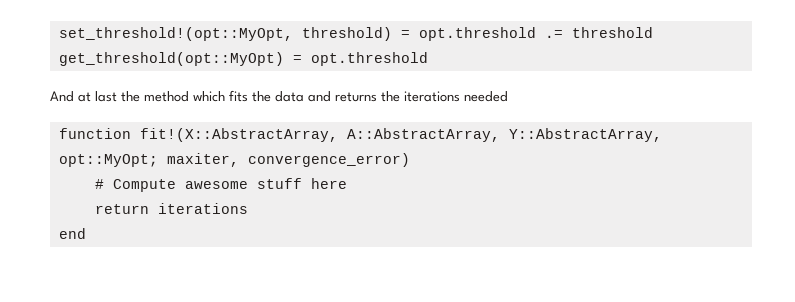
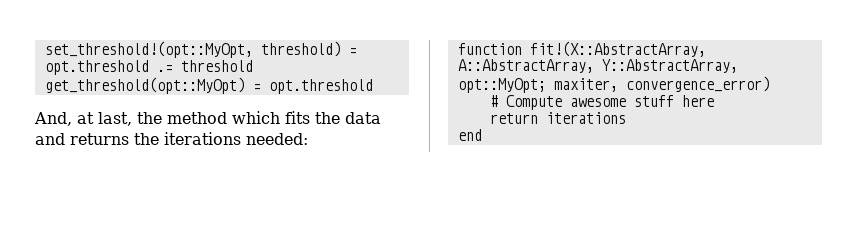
[50,91,117,102] And at last -> [34,112,132,126] And, at last,
[464,91,508,102] needed -> [246,133,308,145] needed:

